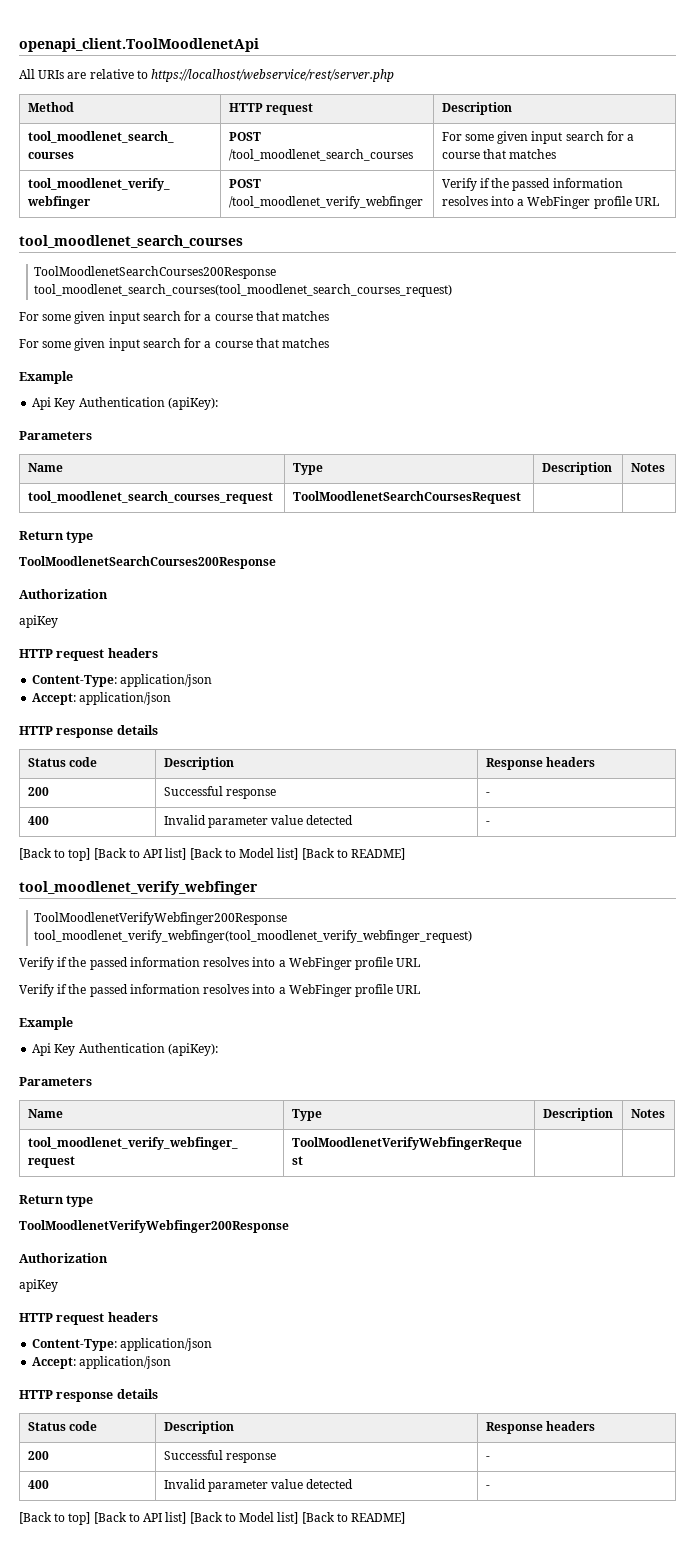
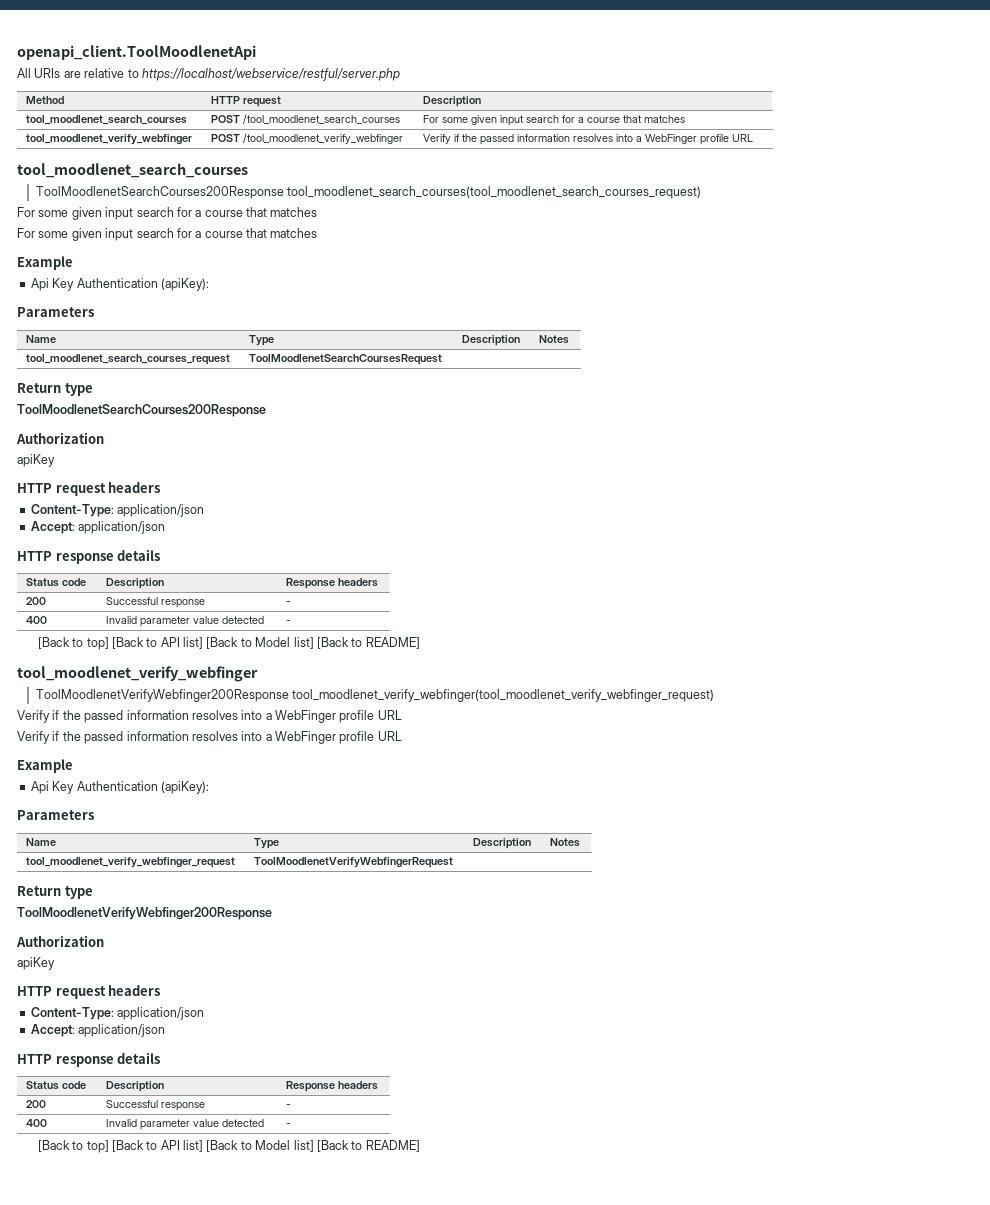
[151,69,395,82] https://localhost/webservice/rest/server.php -> [141,68,400,81] https://localhost/webservice/restful/server.php

